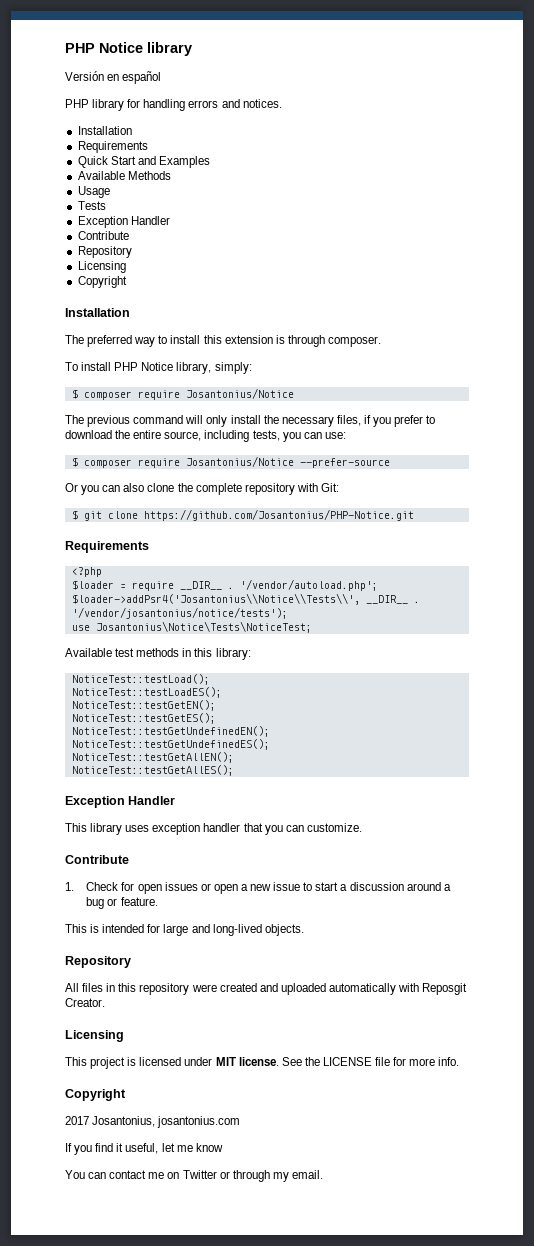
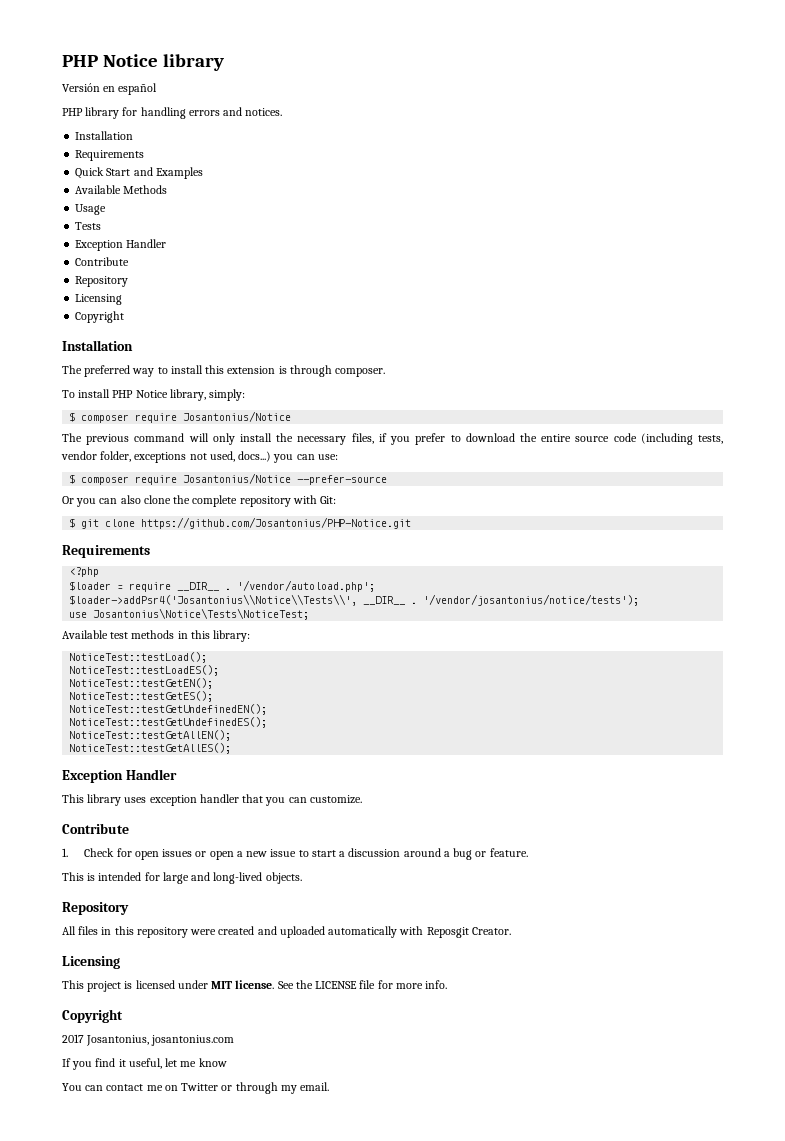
[164,430,280,442] source, including tests, -> [575,433,724,445] [61,451,272,463] source code (including tests, vendor folder, exceptions not used, docs...)

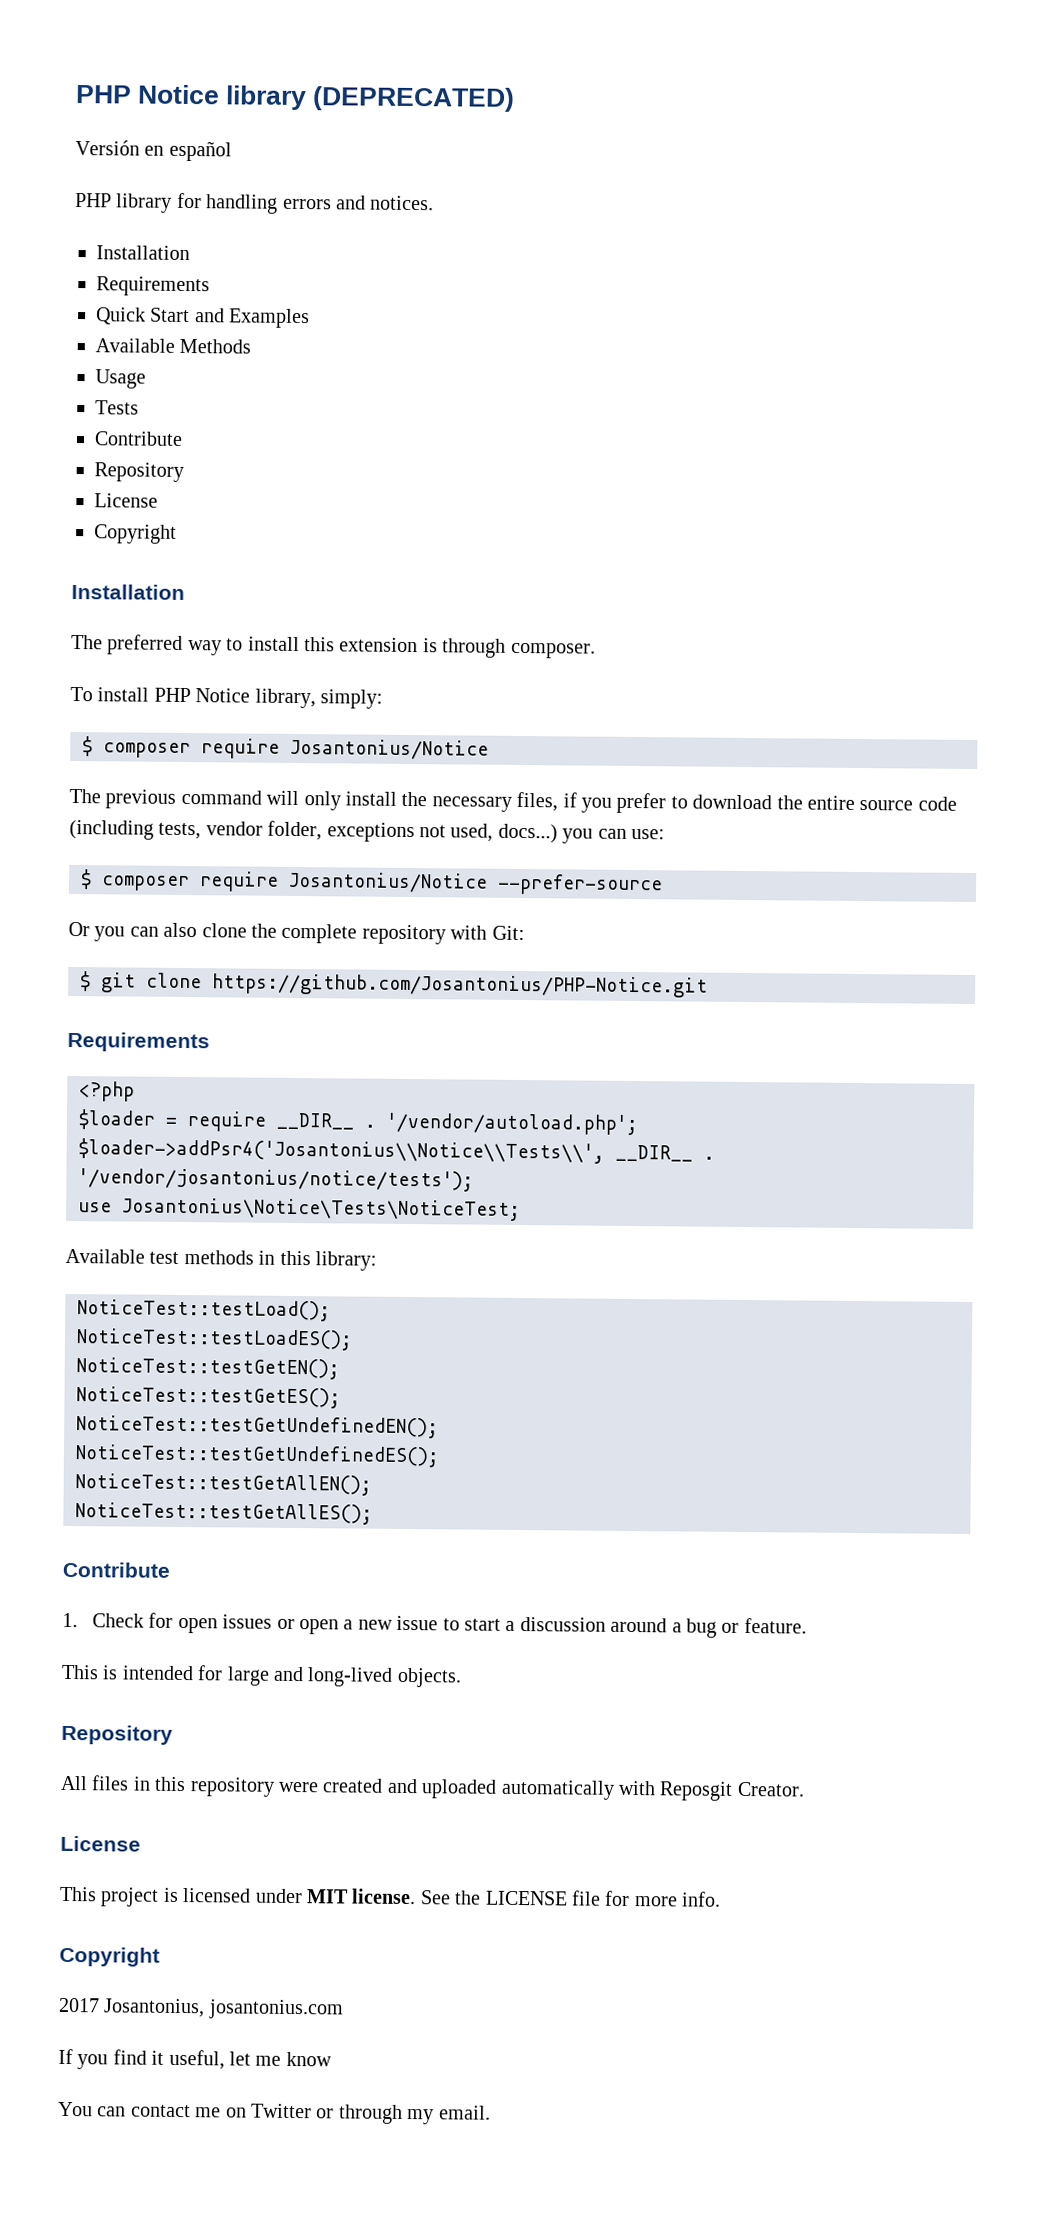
(224, 62) none -> [312,86,516,112] (DEPRECATED)
[75,239,167,251] // Exception Handler -> (139, 407) none
[75,294,123,305] Licensing -> [94,493,158,508] License
[62,769,177,783] [62,794,362,806] // Exception Handler // This library uses exception handler that you can customize. -> (373, 1513) none
[62,956,120,969] Licensing -> [60,1835,141,1852] License

